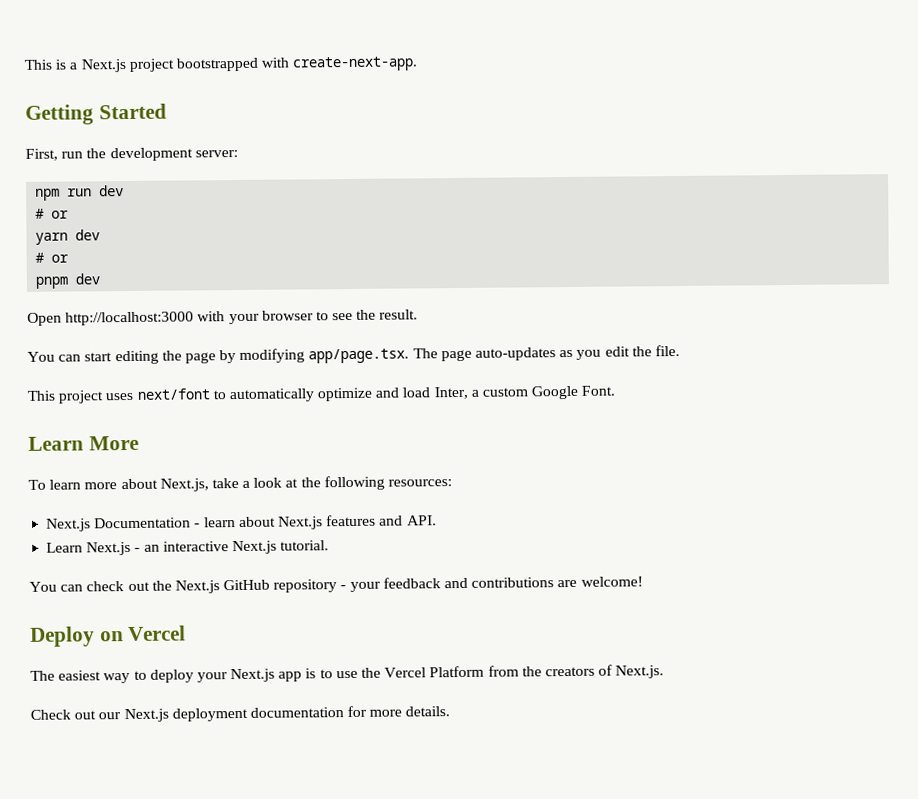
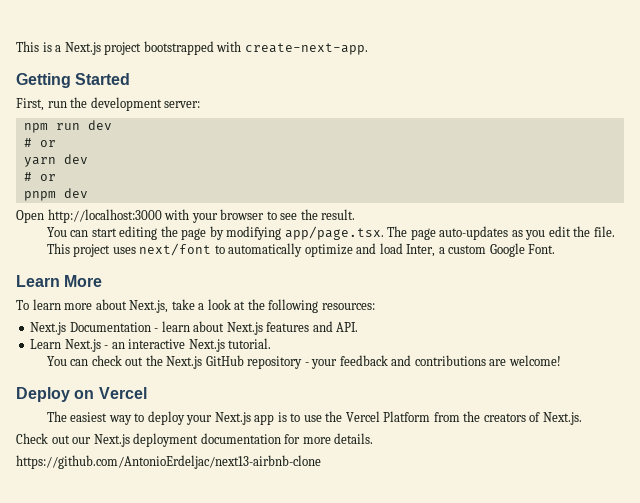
(451, 711) none -> [16,455,321,469] // https://github.com/AntonioErdeljac/next13-airbnb-clone

